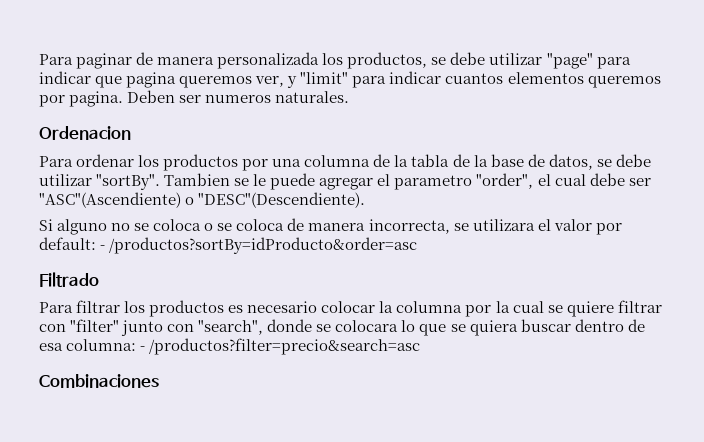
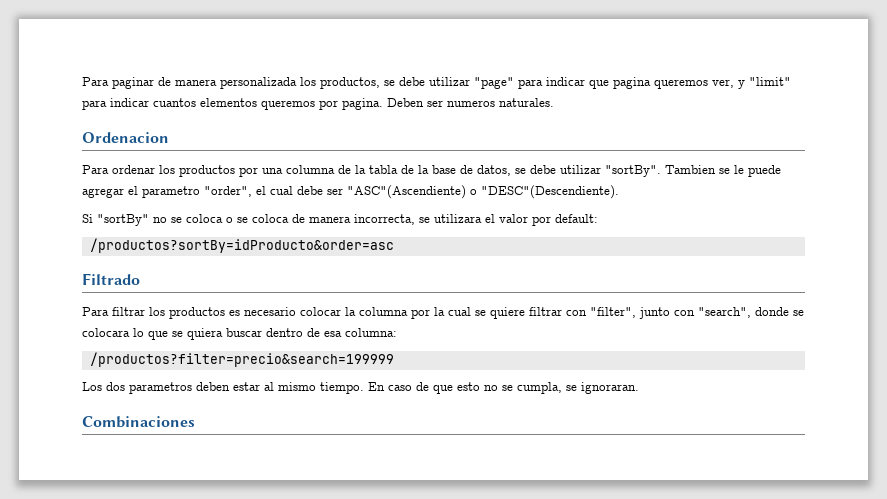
[57,219,108,235] alguno -> [97,214,149,226] "sortBy"
[100,245,106,250] - -> (598, 218) //
[70,319,120,332] "filter" -> [590,307,636,318] "filter",
[140,338,421,355] - /productos?filter=precio&search=asc -> [89,352,394,367] [82,382,639,394] // /productos?filter=precio&search=199999 // Los dos parametros deben estar al mismo tiempo. En caso de que esto no se cumpla, se ignoraran.

